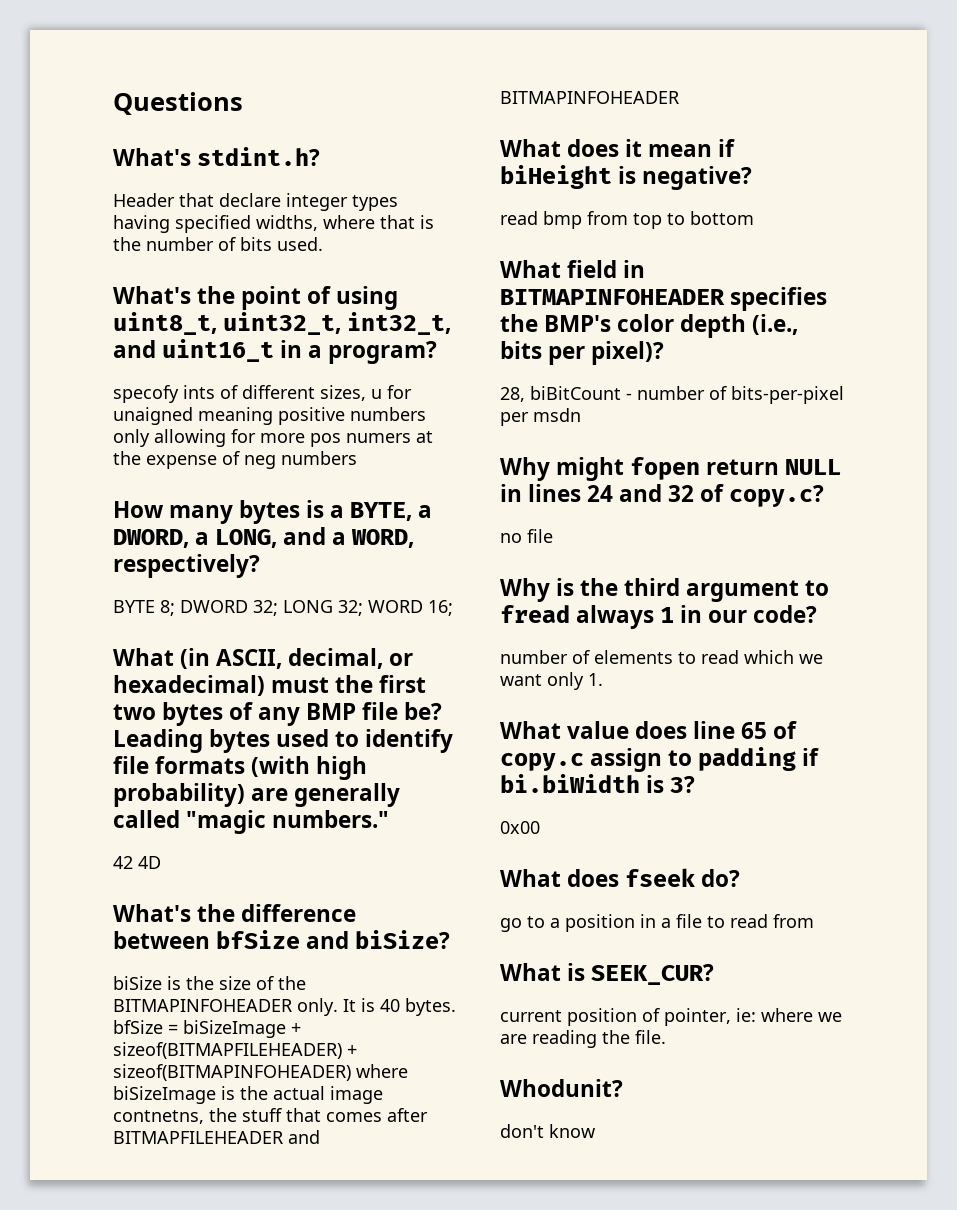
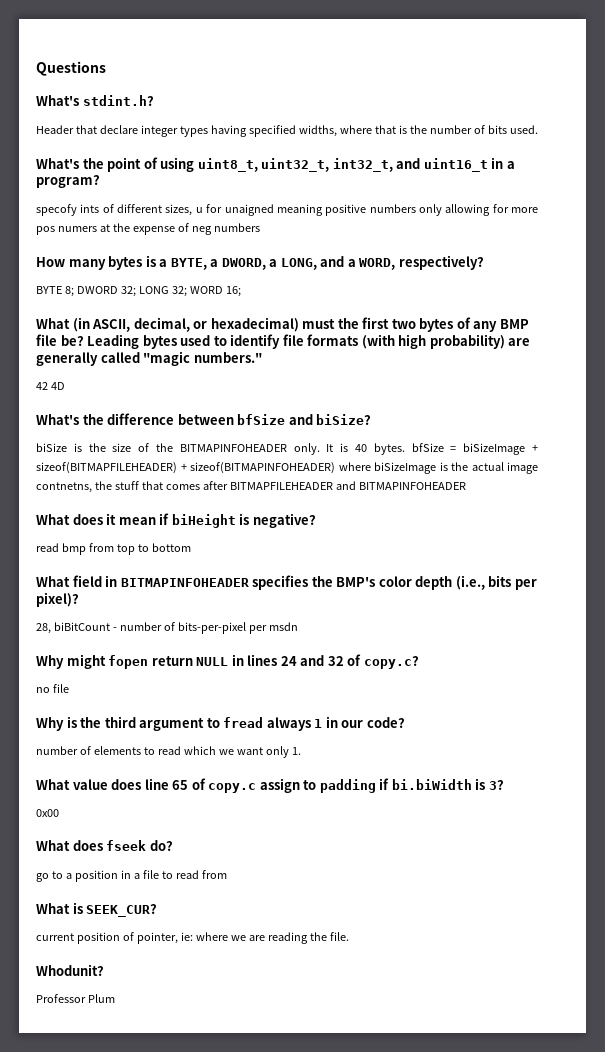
[500,1124,595,1138] don't know -> [36,994,115,1003] Professor Plum

